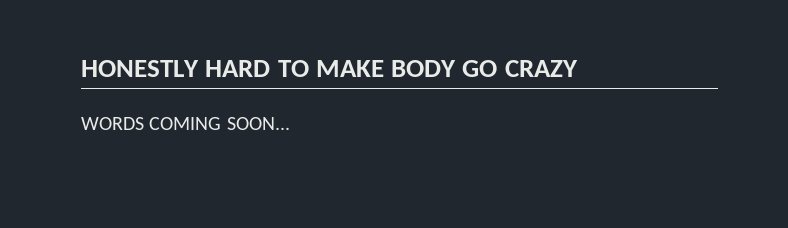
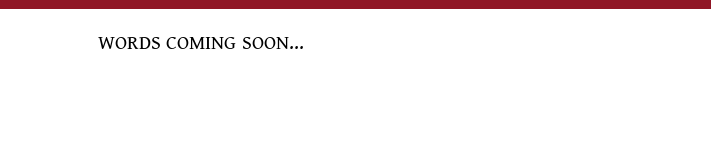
[81,60,578,77] HONESTLY HARD TO MAKE BODY GO CRAZY // -> (98, 43) none

